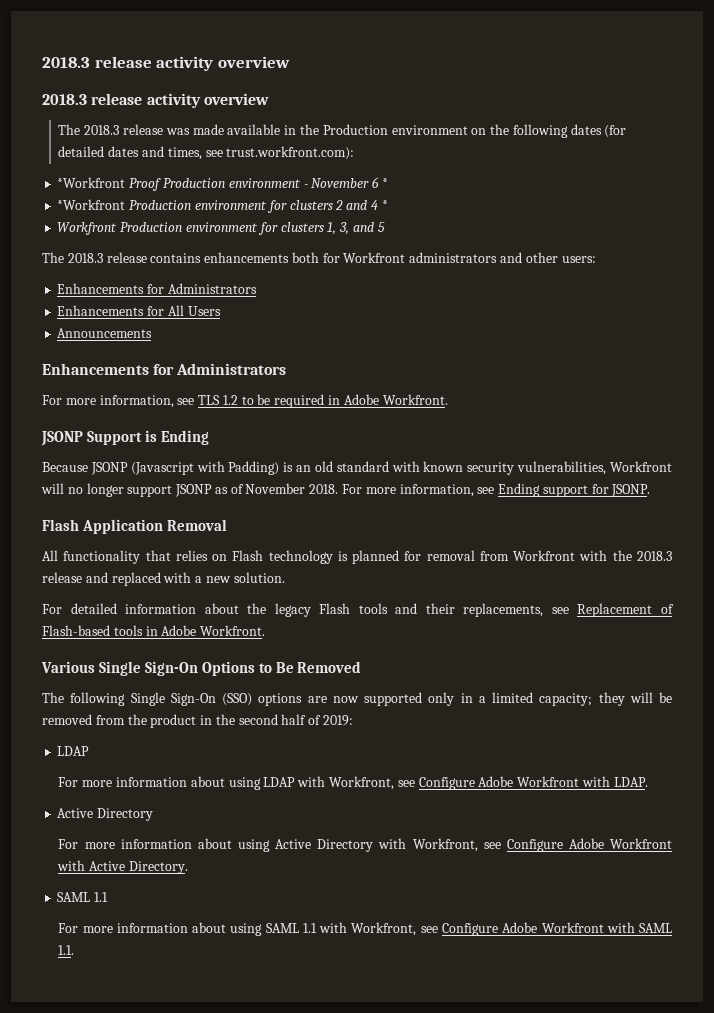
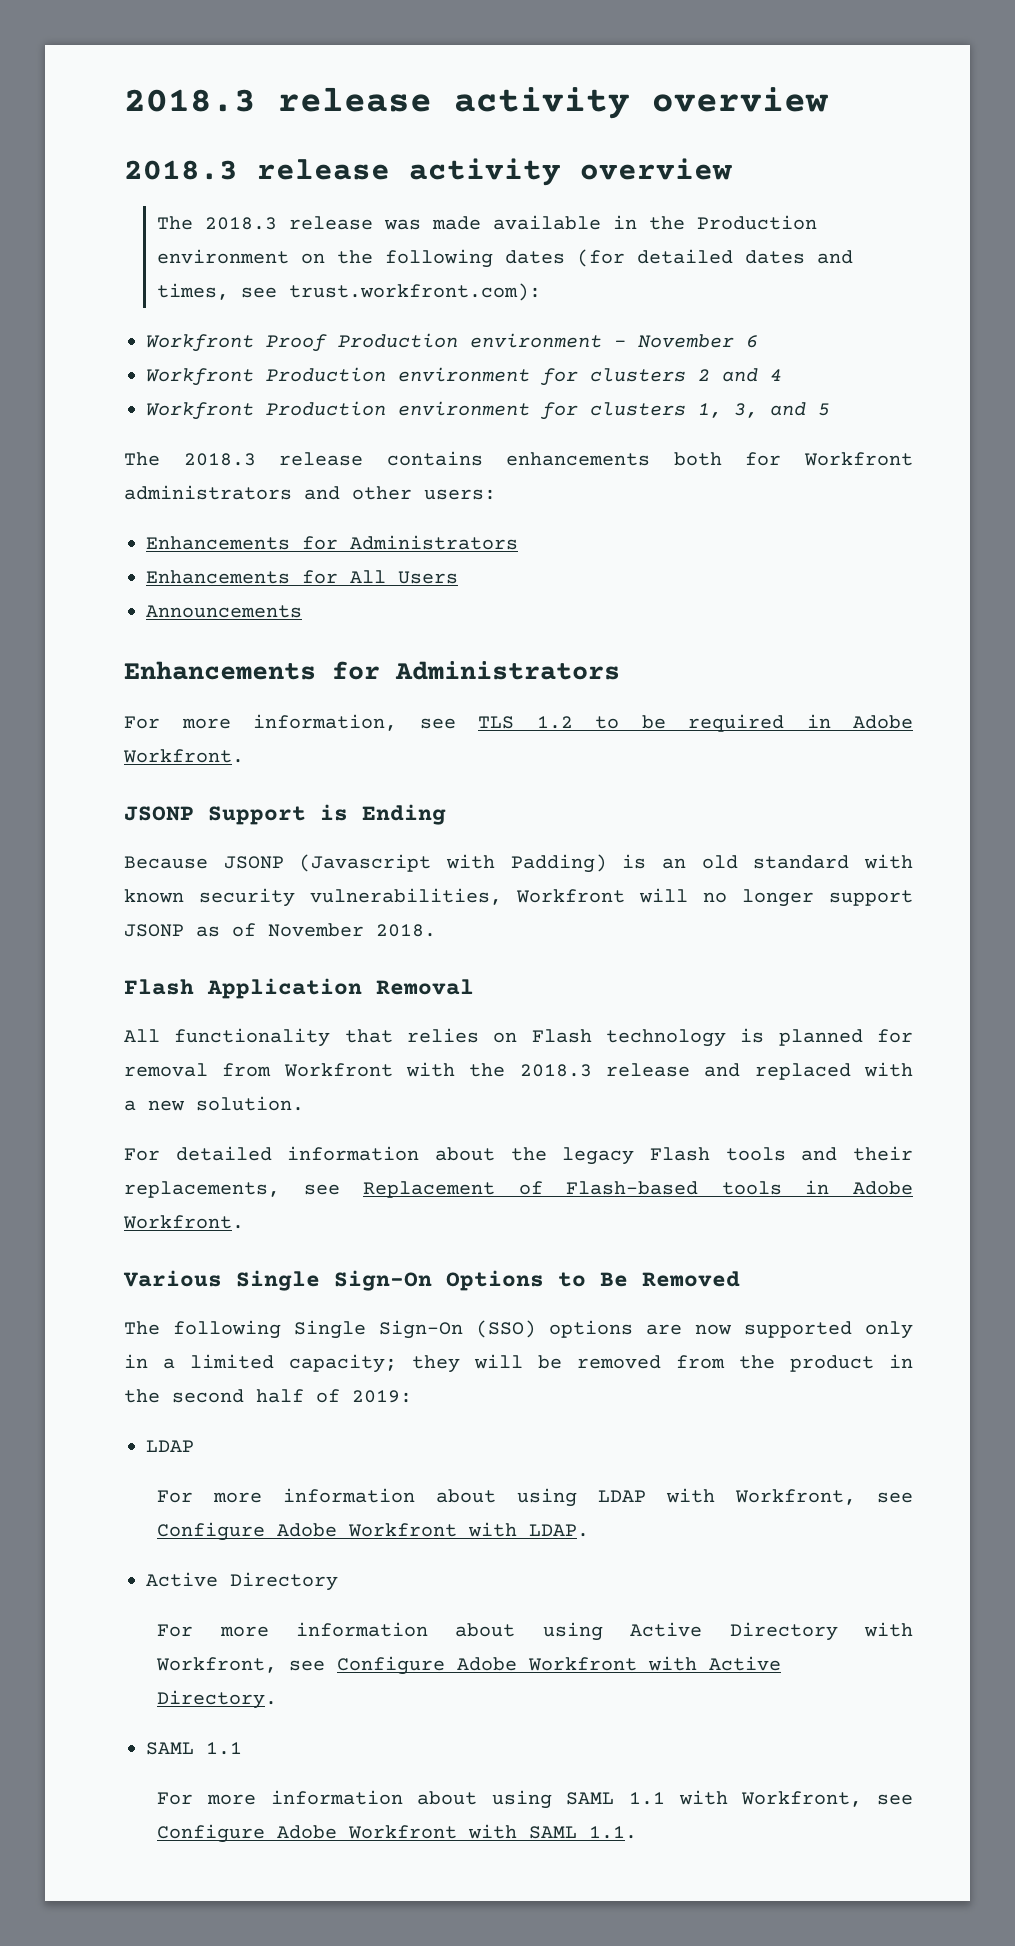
[57,177,126,188] *Workfront -> [146,334,254,352] Workfront
[381,178,388,188] [57,199,126,210] * // *Workfront -> [146,368,254,386] // Workfront
[381,200,388,210] * -> (782, 375) none
[342,483,651,497] For more information, see Ending support for JSONP. -> (436, 930) none

